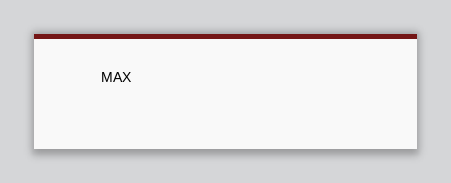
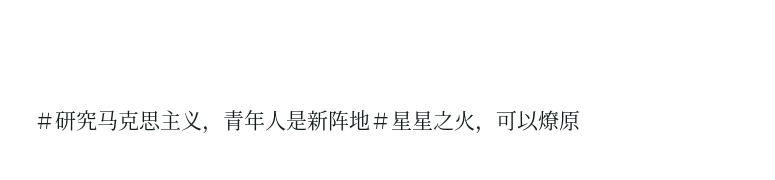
[101,72,132,82] MAX -> [34,110,580,134] ＃研究马克思主义，青年人是新阵地＃星星之火，可以燎原

